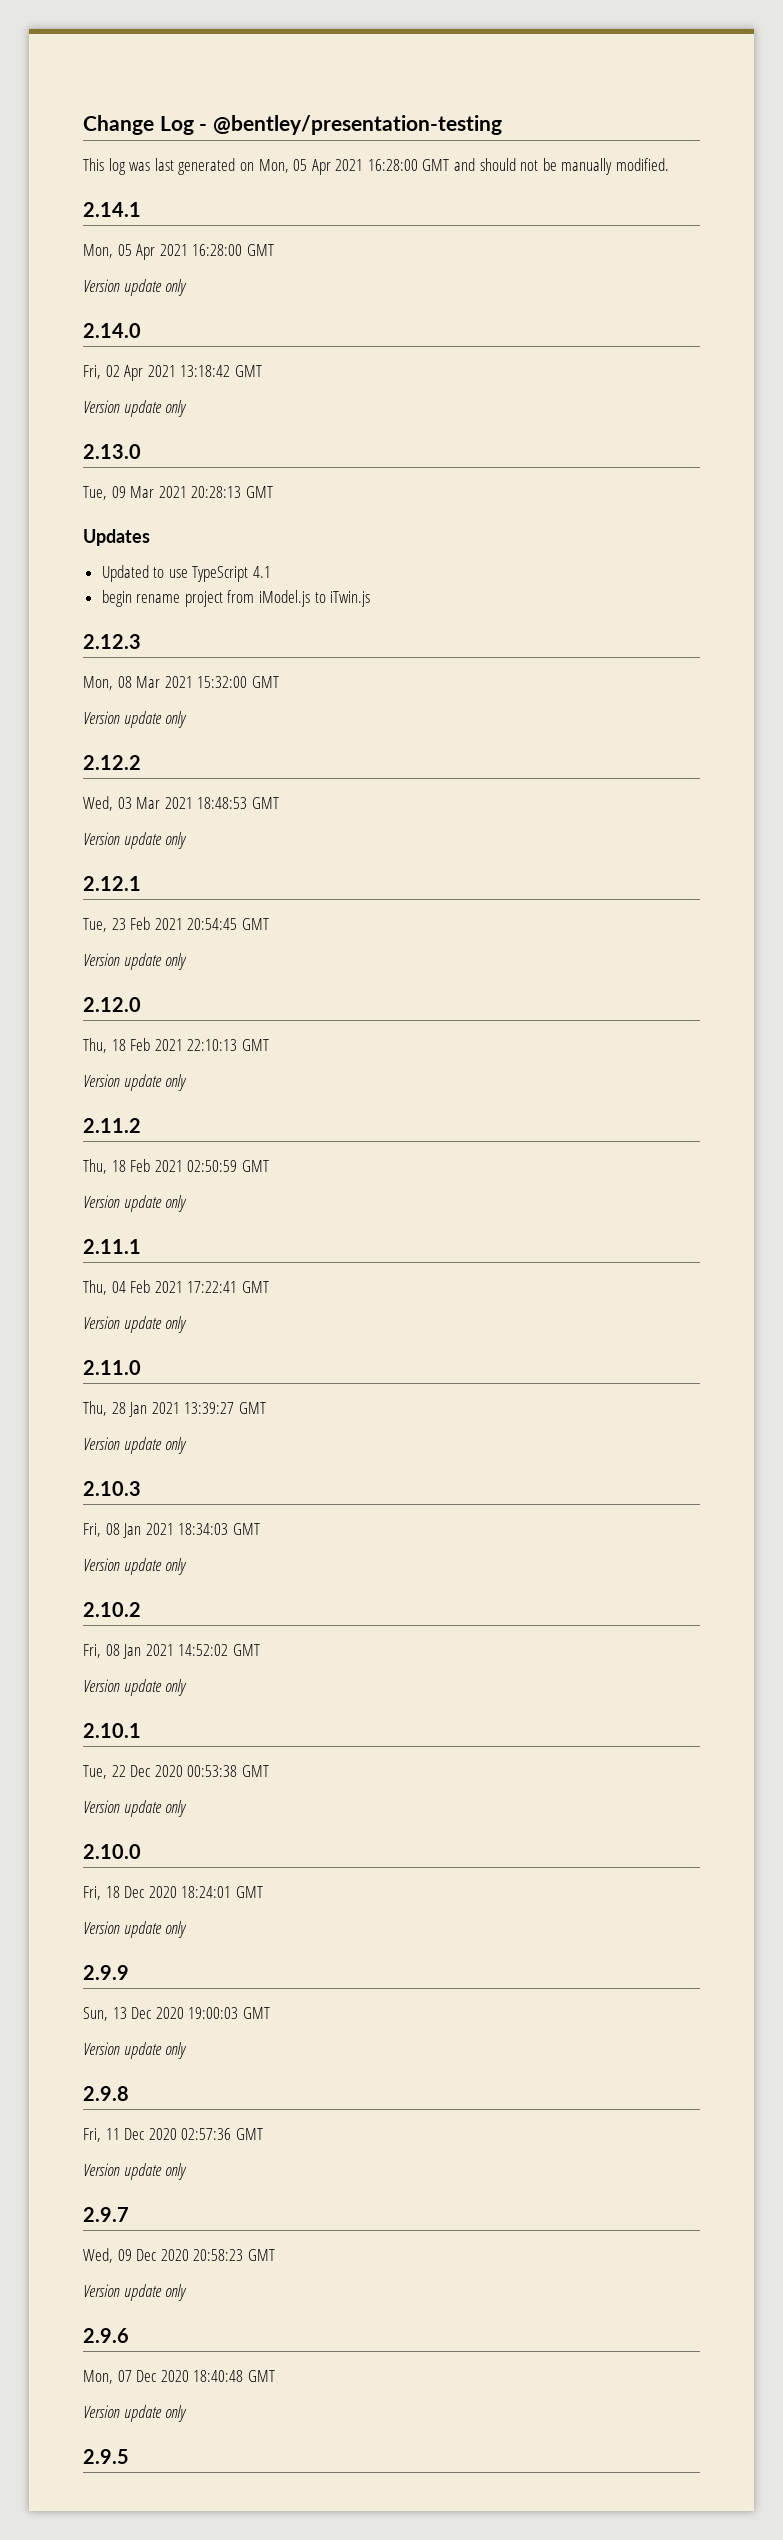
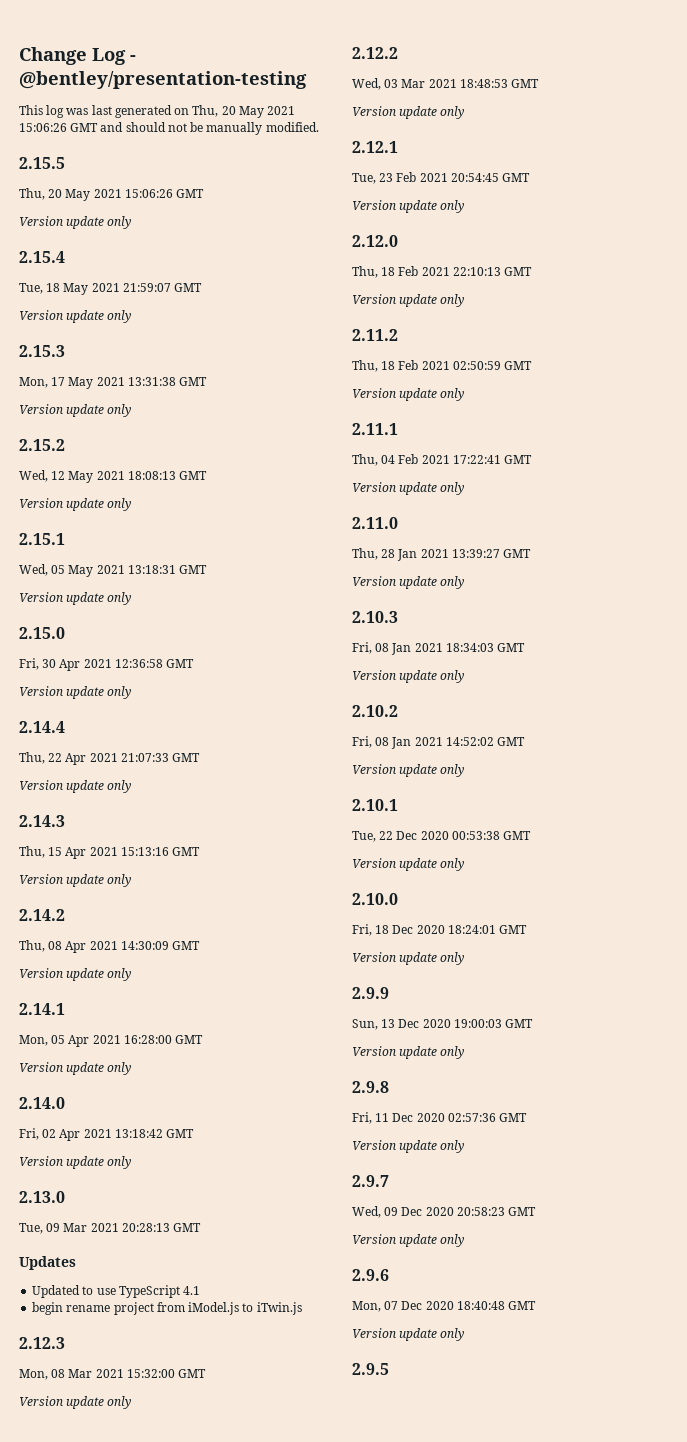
[258,159,418,175] Mon, 05 Apr 2021 16:28:00 -> [192,105,296,118] [19,123,67,132] Thu, 20 May 2021 15:06:26
(670, 164) none -> [19,157,65,169] [19,188,205,201] [19,216,132,229] [19,251,65,263] [19,283,203,295] [19,310,132,323] [19,345,65,357] [19,377,208,389] [19,404,132,417] [19,439,65,451] [19,470,208,483] [19,498,132,511] [19,533,65,545] [19,564,208,577] [19,592,132,605] [19,627,65,639] [19,658,195,671] [19,686,132,699] [19,721,65,733] [19,752,201,765] [19,780,132,793] [19,815,65,827] [19,846,201,859] [19,874,132,887] [19,909,65,921] [19,940,201,953] [19,968,132,981] // 2.15.5 // Thu, 20 May 2021 15:06:26 GMT // Version update only // 2.15.4 // Tue, 18 May 2021 21:59:07 GMT // Version update only // 2.15.3 // Mon, 17 May 2021 13:31:38 GMT // Version update only // 2.15.2 // Wed, 12 May 2021 18:08:13 GMT // Version update only // 2.15.1 // Wed, 05 May 2021 13:18:31 GMT // Version update only // 2.15.0 // Fri, 30 Apr 2021 12:36:58 GMT // Version update only // 2.14.4 // Thu, 22 Apr 2021 21:07:33 GMT // Version update only // 2.14.3 // Thu, 15 Apr 2021 15:13:16 GMT // Version update only // 2.14.2 // Thu, 08 Apr 2021 14:30:09 GMT // Version update only

